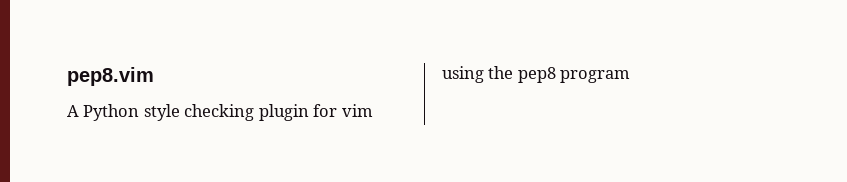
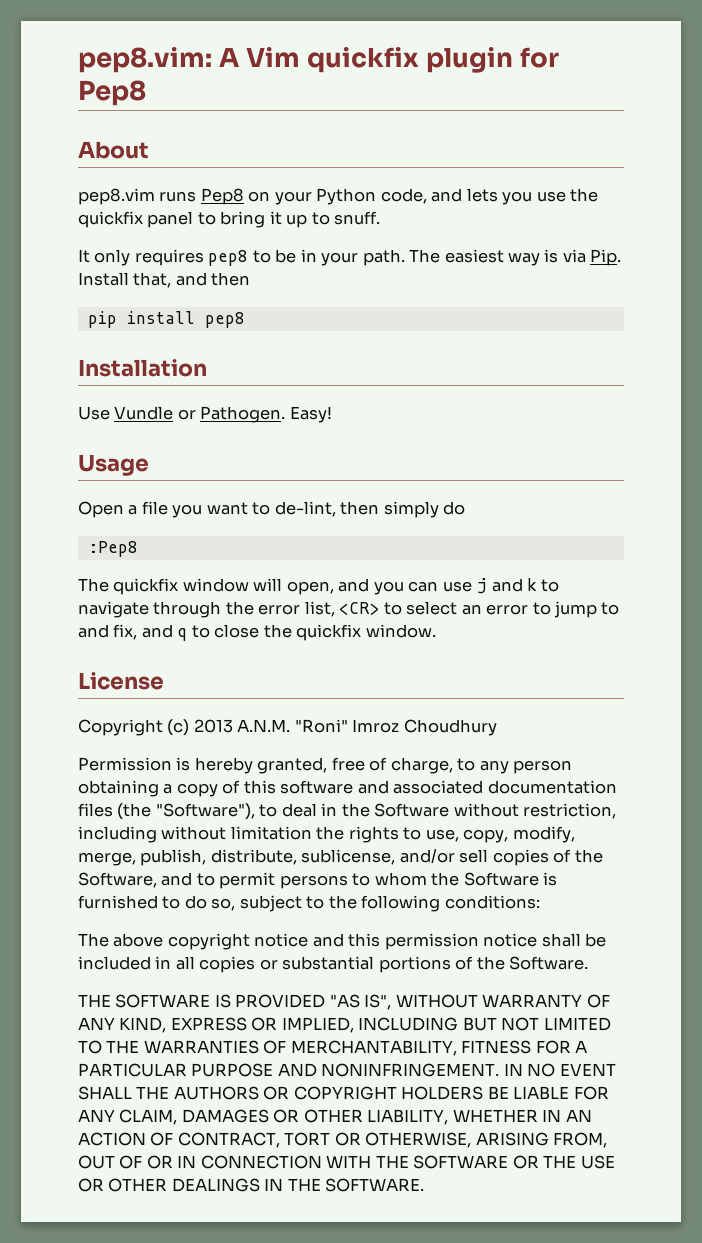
[67,67,154,86] [67,104,373,121] [442,66,631,83] pep8.vim // A Python style checking plugin for vim using the pep8 program -> [78,47,560,73] [78,80,146,106] [78,141,149,159] [78,188,599,205] [78,211,381,228] [78,249,622,266] [78,272,251,288] [87,311,245,328] [78,359,207,377] [78,406,332,423] [78,454,149,476] [78,501,466,518] [87,541,138,557] [78,578,560,595] [78,601,620,618] [78,624,436,641] [78,672,164,690] [78,719,497,736] [78,757,573,774] [78,780,617,797] [78,803,617,820] [78,826,575,843] [78,849,603,866] [78,872,558,889] [78,895,540,912] [78,933,607,950] [78,956,589,973] [78,994,610,1010] [78,1017,611,1033] [78,1040,588,1056] [78,1063,616,1077] [78,1086,609,1100] [78,1109,592,1125] [78,1132,608,1148] [78,1155,615,1169] [78,1178,425,1192] pep8.vim: A Vim quickfix plugin for Pep8 // About // pep8.vim runs Pep8 on your Python code, and lets you use the quickfix panel to bring it up to snuff. // It only requires pep8 to be in your path. The easiest way is via Pip. Install that, and then // pip install pep8 // Installation // Use Vundle or Pathogen. Easy! // Usage // Open a file you want to de-lint, then simply do // :Pep8 // The quickfix window will open, and you can use j and k to navigate through the error list, <CR> to select an error to jump to and fix, and q to close the quickfix window. // License // Copyright (c) 2013 A.N.M. "Roni" Imroz Choudhury // Permission is hereby granted, free of charge, to any person obtaining a copy of this software and associated documentation files (the "Software"), to deal in the Software without restriction, including without limitation the rights to use, copy, modify, merge, publish, distribute, sublicense, and/or sell copies of the Software, and to permit persons to whom the Software is furnished to do so, subject to the following conditions: // The above copyright notice and this permission notice shall be included in all copies or substantial portions of the Software. // THE SOFTWARE IS PROVIDED "AS IS", WITHOUT WARRANTY OF ANY KIND, EXPRESS OR IMPLIED, INCLUDING BUT NOT LIMITED TO THE WARRANTIES OF MERCHANTABILITY, FITNESS FOR A PARTICULAR PURPOSE AND NONINFRINGEMENT. IN NO EVENT SHALL THE AUTHORS OR COPYRIGHT HOLDERS BE LIABLE FOR ANY CLAIM, DAMAGES OR OTHER LIABILITY, WHETHER IN AN ACTION OF CONTRACT, TORT OR OTHERWISE, ARISING FROM, OUT OF OR IN CONNECTION WITH THE SOFTWARE OR THE USE OR OTHER DEALINGS IN THE SOFTWARE.

